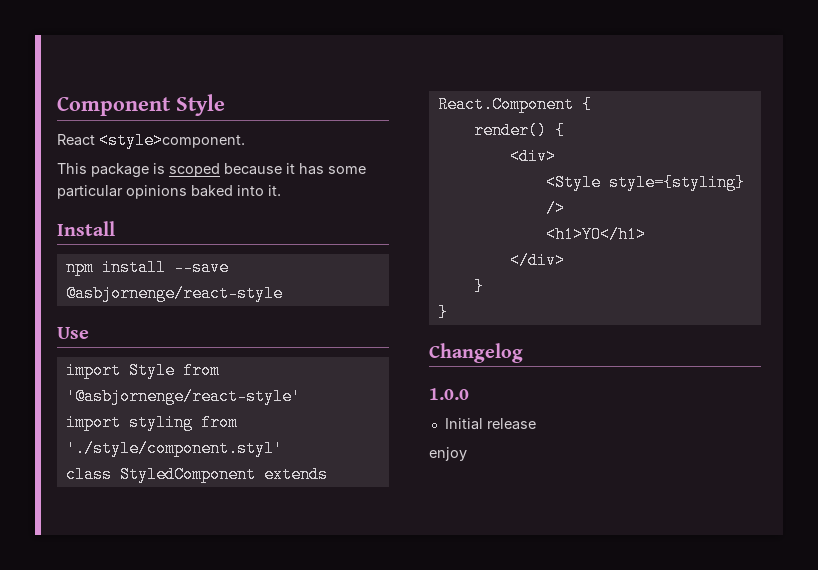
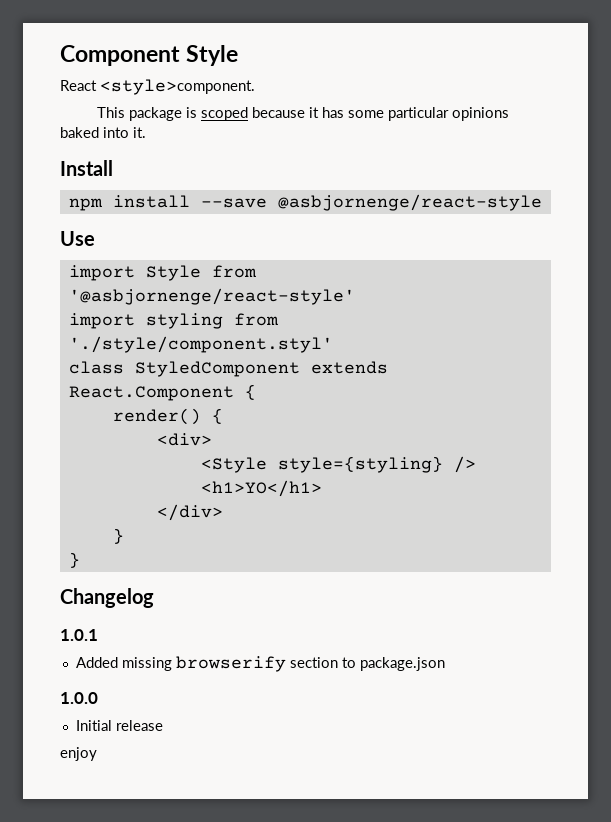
(523, 353) none -> [60,629,98,641] [75,656,445,672] // 1.0.1 // Added missing browserify section to package.json

